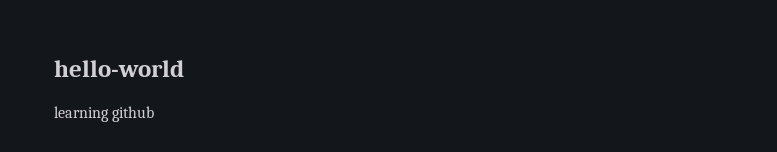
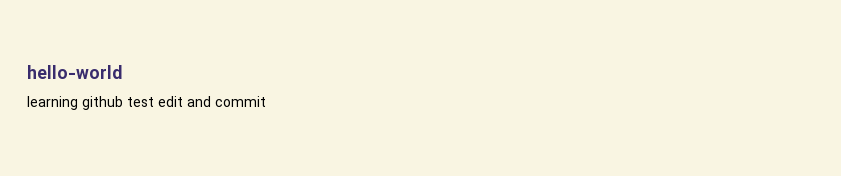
(155, 114) none -> [127,96,266,107] test edit and commit

